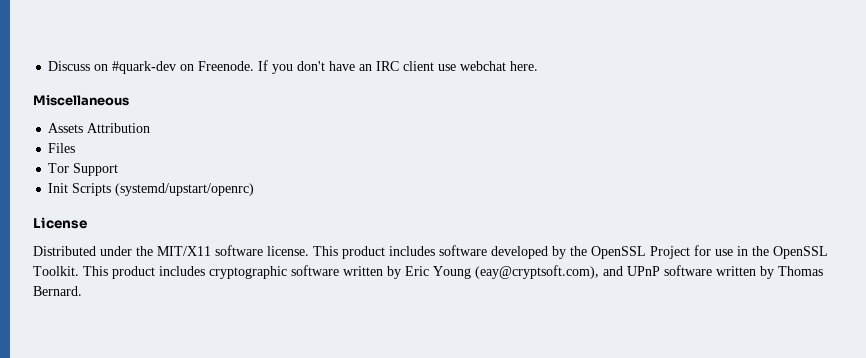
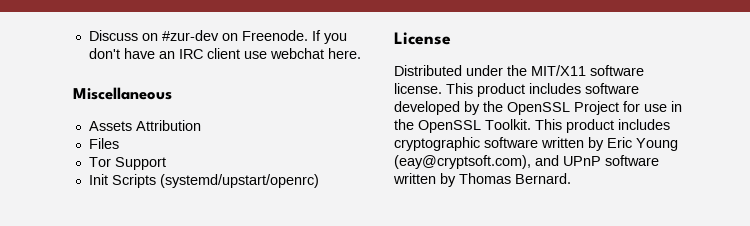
[112,61,177,74] #quark-dev -> [161,30,219,41] #zur-dev

